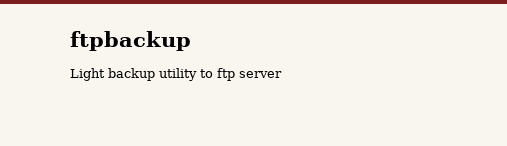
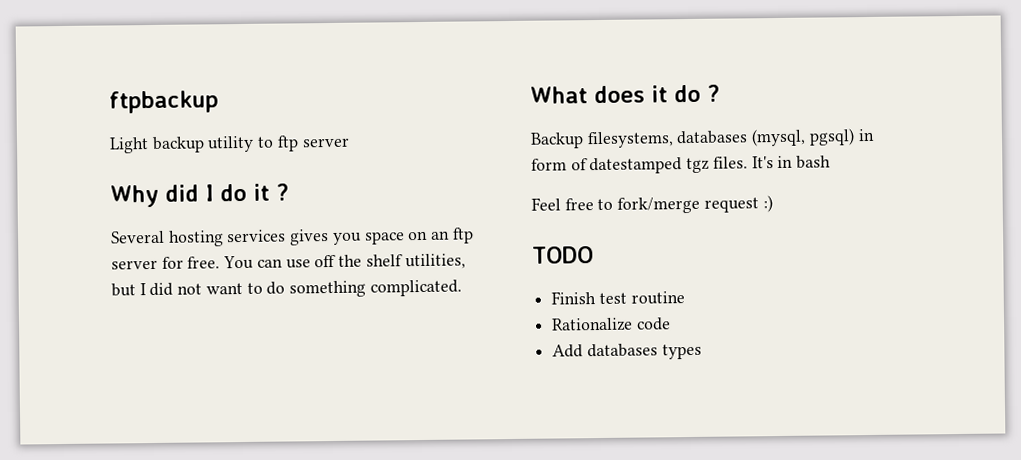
(282, 74) none -> [110,183,289,208] [110,227,474,247] [111,253,466,270] [111,279,462,298] [530,84,720,104] [530,128,875,149] [531,155,832,175] [531,195,773,214] [532,246,594,264] [551,291,685,305] [551,317,671,332] [552,343,702,360] // Why did I do it ? // Several hosting services gives you space on an ftp server for free. You can use off the shelf utilities, but I did not want to do something complicated. // What does it do ? // Backup filesystems, databases (mysql, pgsql) in form of datestamped tgz files. It's in bash // Feel free to fork/merge request :) // TODO // Finish test routine // Rationalize code // Add databases types

